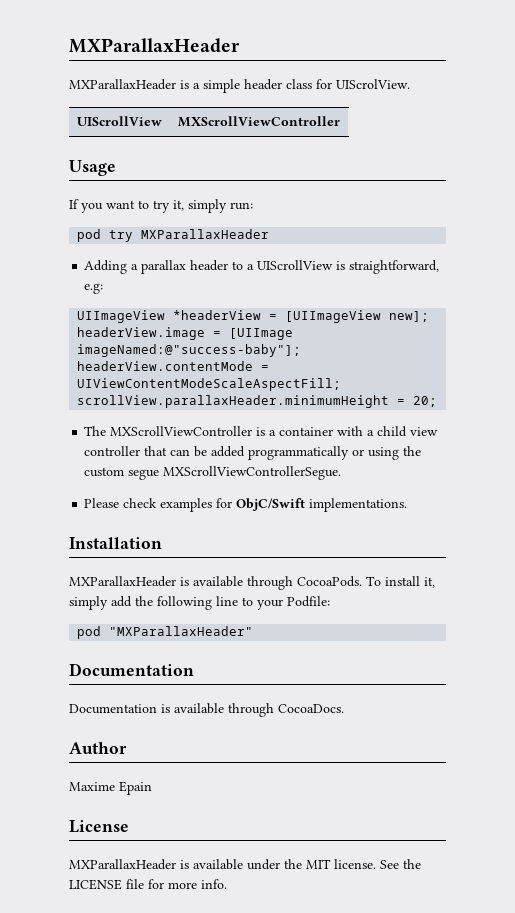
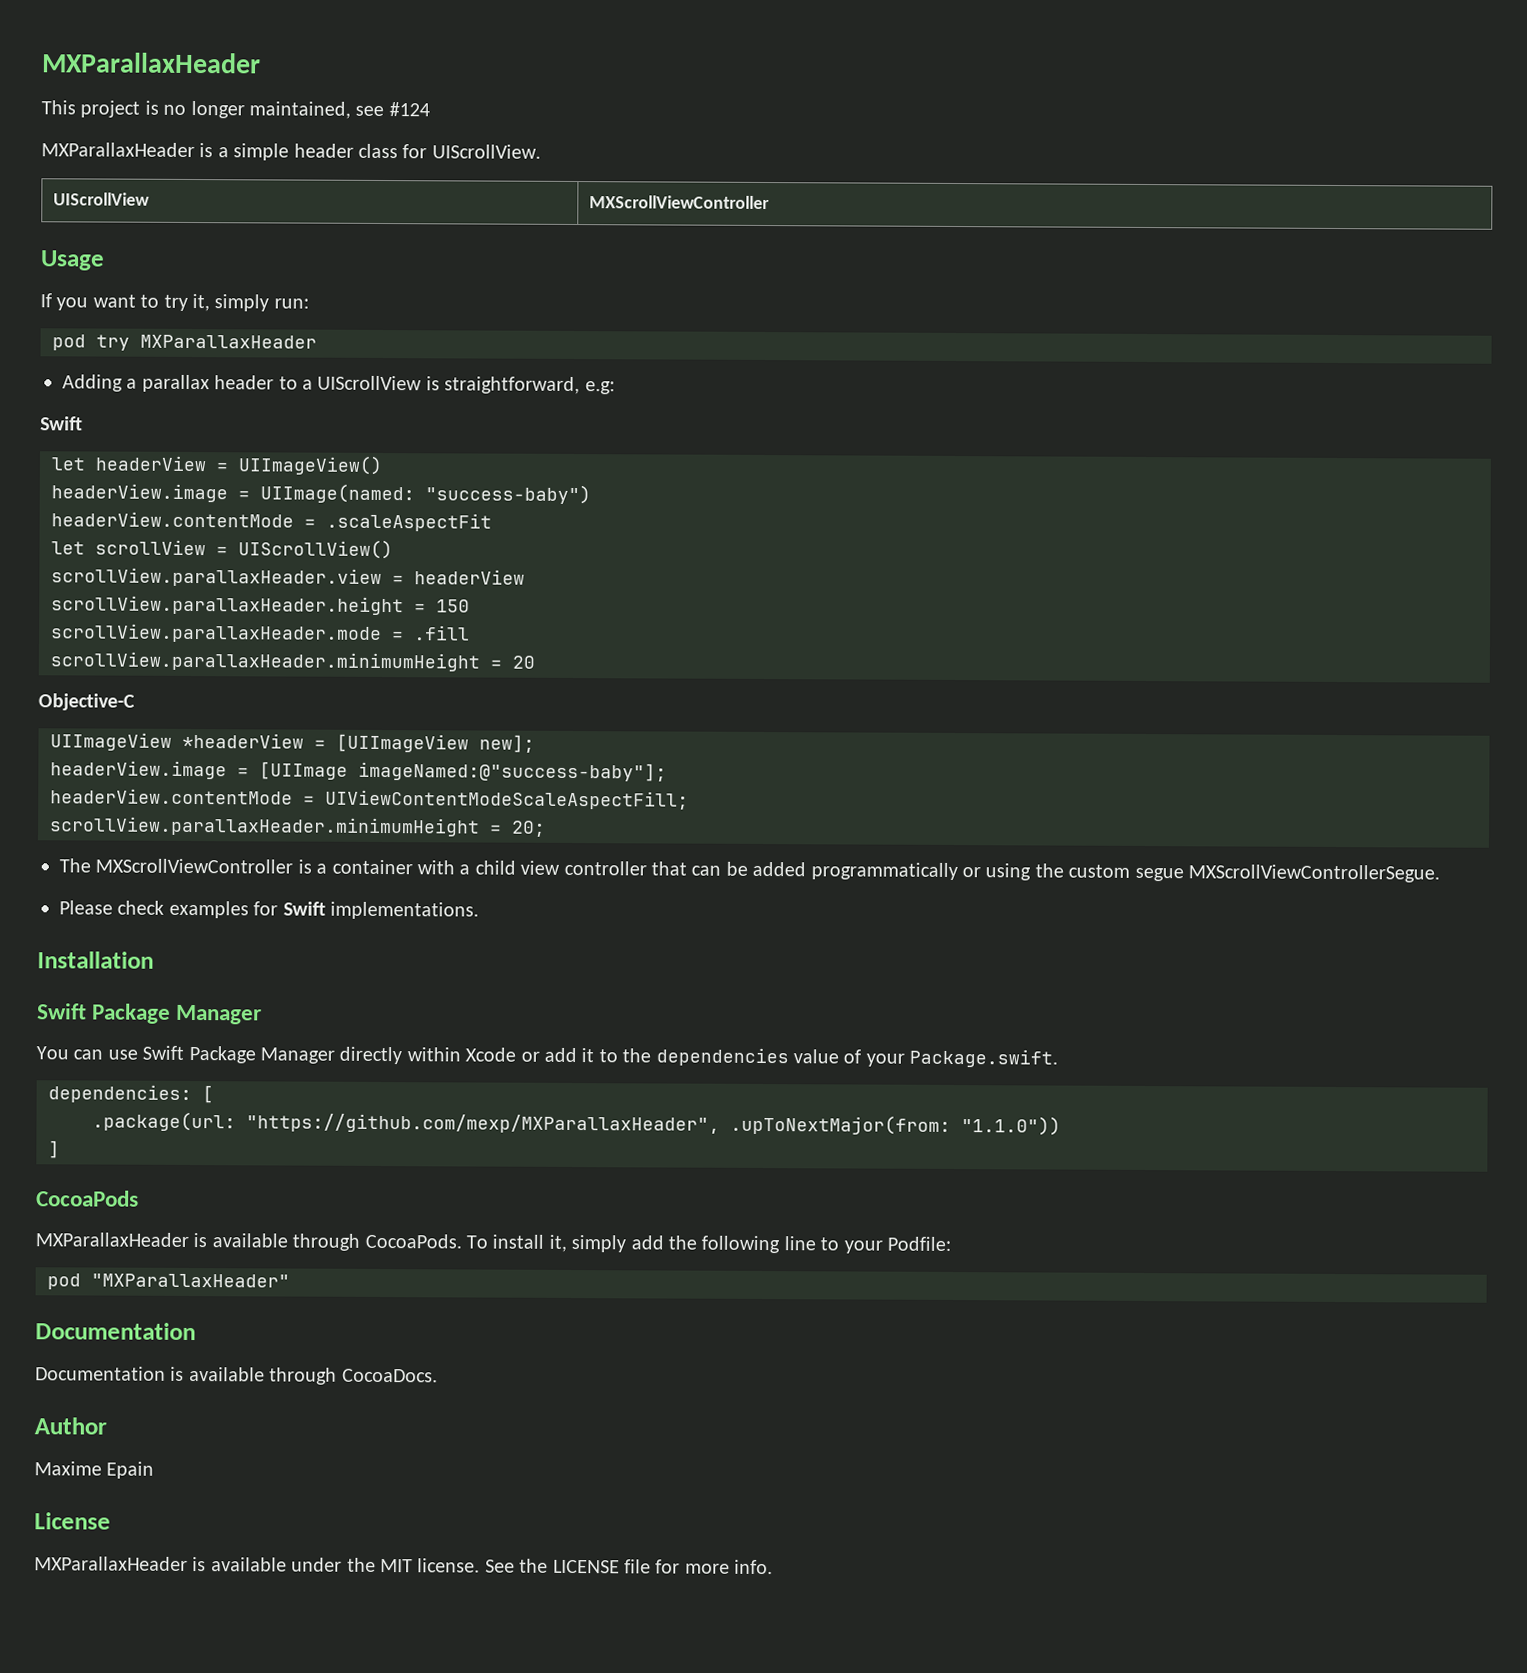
[69,38,240,53] MXParallaxHeader -> [41,52,261,74] [41,100,430,119] MXParallaxHeader // This project is no longer maintained, see #124
[336,79,410,89] UIScrolView. -> [431,144,541,159] UIScrollView.
(104, 288) none -> [40,416,83,431] [51,455,382,475] [51,483,591,505] [51,511,492,532] [51,539,393,560] [51,567,525,587] [51,595,470,616] [51,623,470,643] [50,651,535,672] [38,693,135,711] // Swift // let headerView = UIImageView() // headerView.image = UIImage(named: "success-baby") // headerView.contentMode = .scaleAspectFit // let scrollView = UIScrollView() // scrollView.parallaxHeader.view = headerView // scrollView.parallaxHeader.height = 150 // scrollView.parallaxHeader.mode = .fill // scrollView.parallaxHeader.minimumHeight = 20 // Objective-C
[236,498,306,511] ObjC/Swift -> [282,901,326,916] Swift
(162, 543) none -> [37,1003,263,1025] [36,1045,1059,1068] [48,1084,214,1104] [92,1111,1061,1136] [48,1140,60,1159] [36,1190,139,1207] // Swift Package Manager // You can use Swift Package Manager directly within Xcode or add it to the dependencies value of your Package.swift. // dependencies: [ // .package(url: "https://github.com/mexp/MXParallaxHeader", .upToNextMajor(from: "1.1.0")) // ] // CocoaPods

